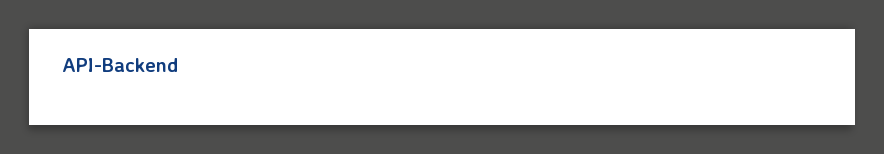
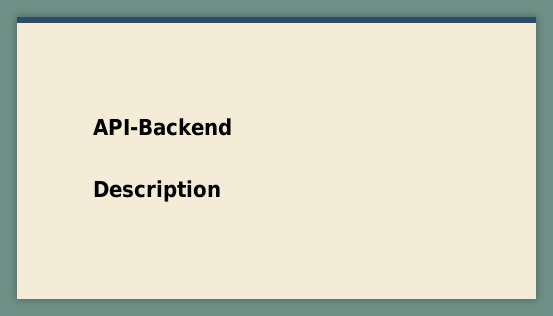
(178, 65) none -> [93,180,221,202] // Description

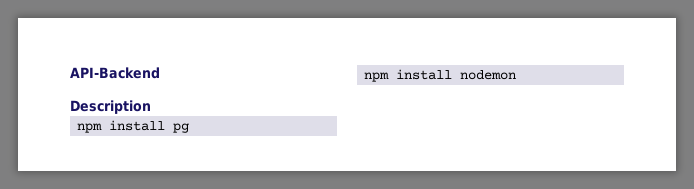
(221, 191) none -> [76,120,189,133] [363,69,516,82] // npm install pg // npm install nodemon

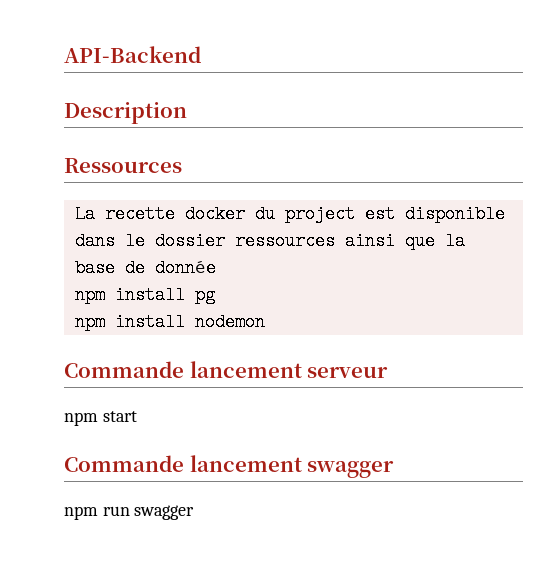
(151, 107) none -> [64,158,182,173] [74,205,505,223] [74,232,465,250] [74,259,216,277] // Ressources // La recette docker du project est disponible dans le dossier ressources ainsi que la base de donnée
(516, 75) none -> [64,361,389,378] [64,411,137,426] [64,455,395,478] [64,505,195,520] // Commande lancement serveur // npm start // Commande lancement swagger // npm run swagger

